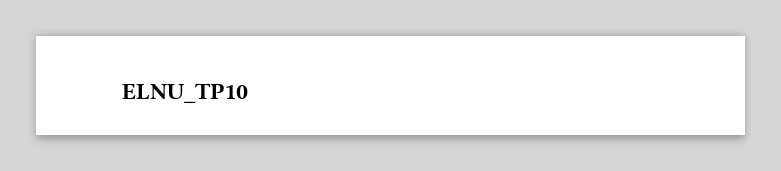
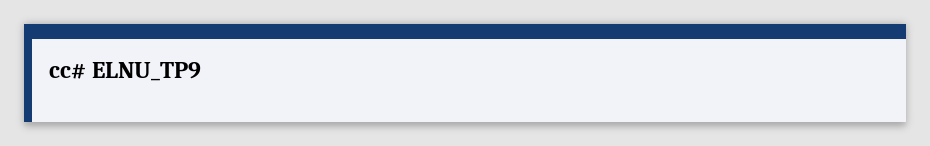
[122,83,248,103] ELNU_TP10 -> [49,62,202,81] cc# ELNU_TP9

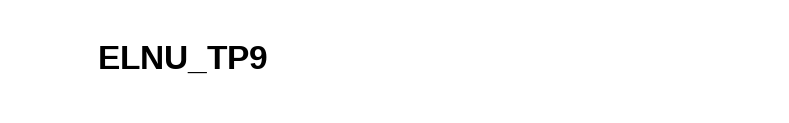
[49,63,86,79] cc# -> (98, 60) none

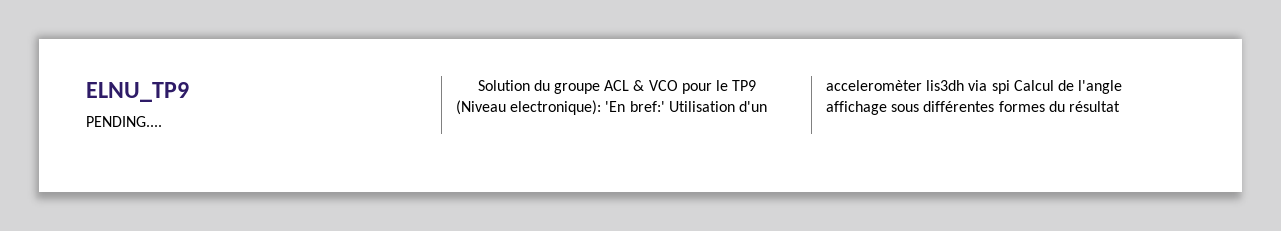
(268, 60) none -> [86,116,162,127] [477,80,757,94] [456,100,767,115] [826,80,1123,94] [826,101,1120,115] // PENDING.... // Solution du groupe ACL & VCO pour le TP9 (Niveau electronique): 'En bref:' Utilisation d'un acceleromèter lis3dh via spi Calcul de l'angle affichage sous différentes formes du résultat

